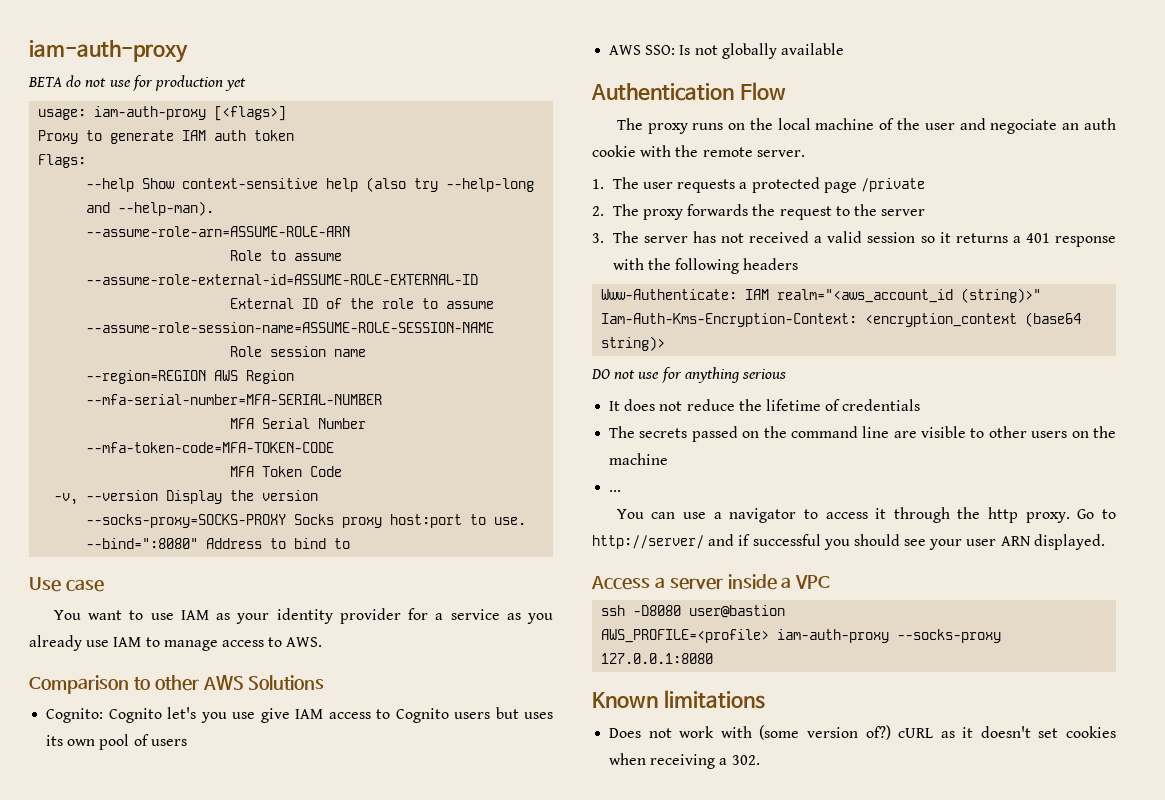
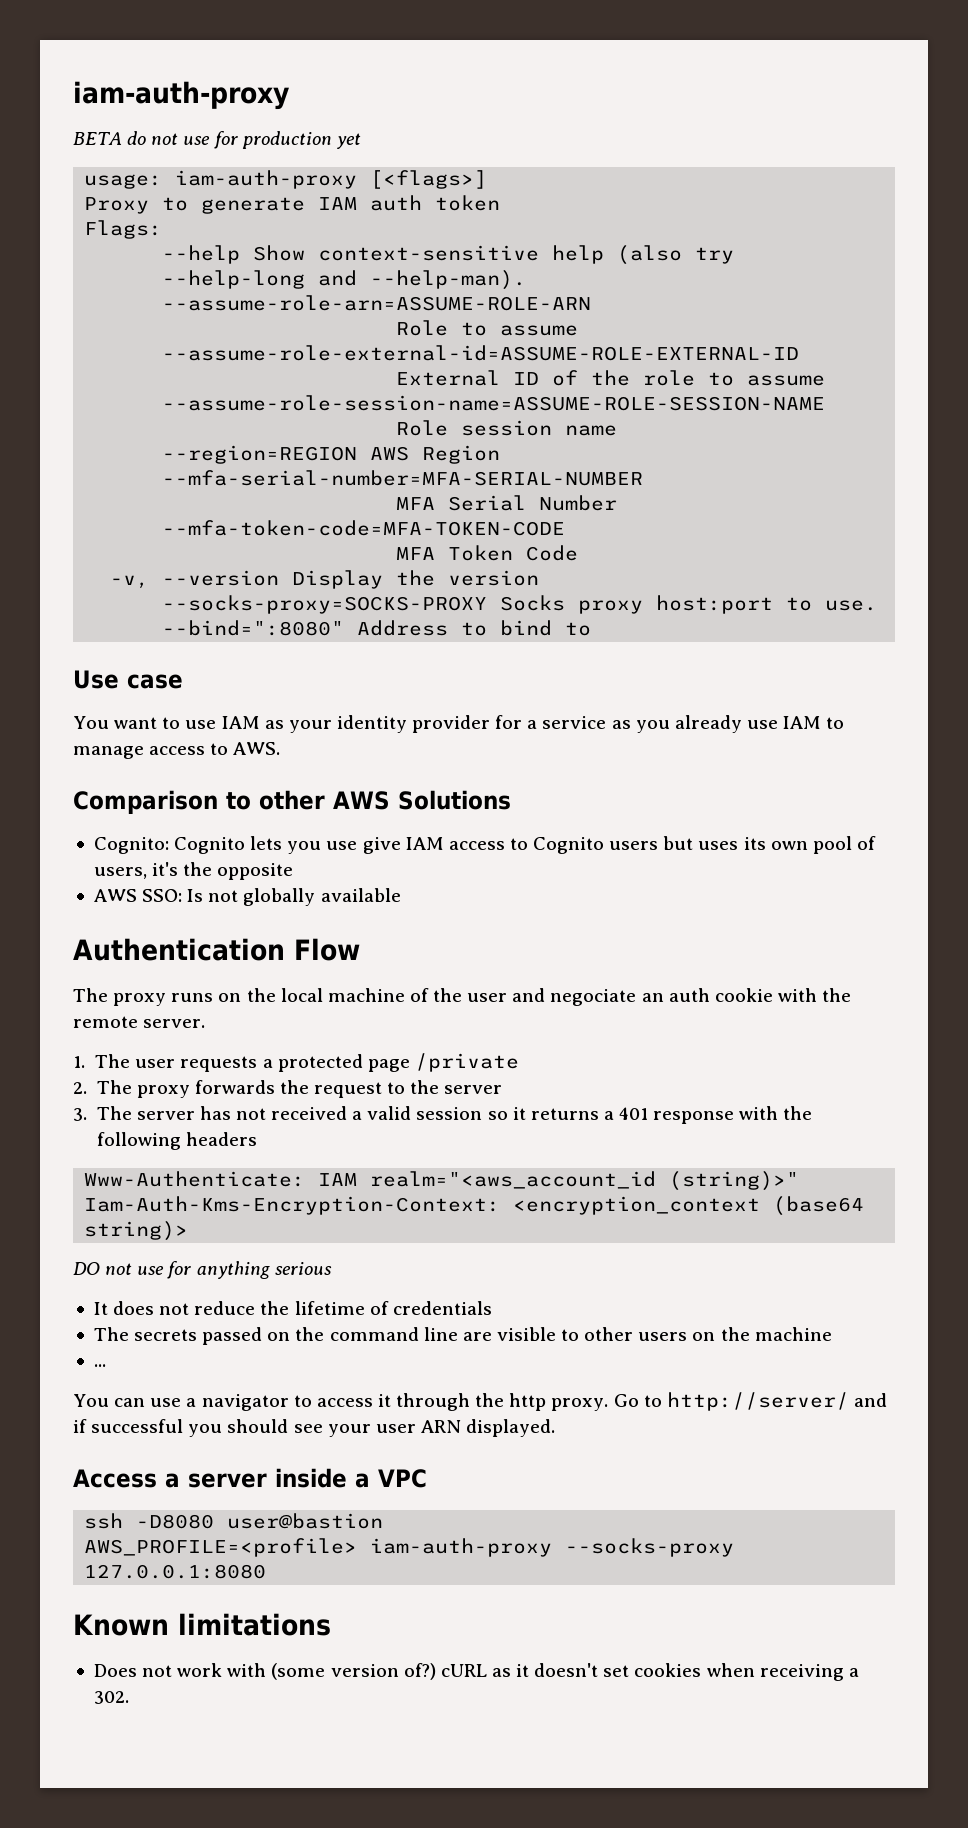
[167,707,197,719] let's -> [250,836,283,850] lets
[150,739,187,746] users -> [93,862,294,880] users, it's the opposite

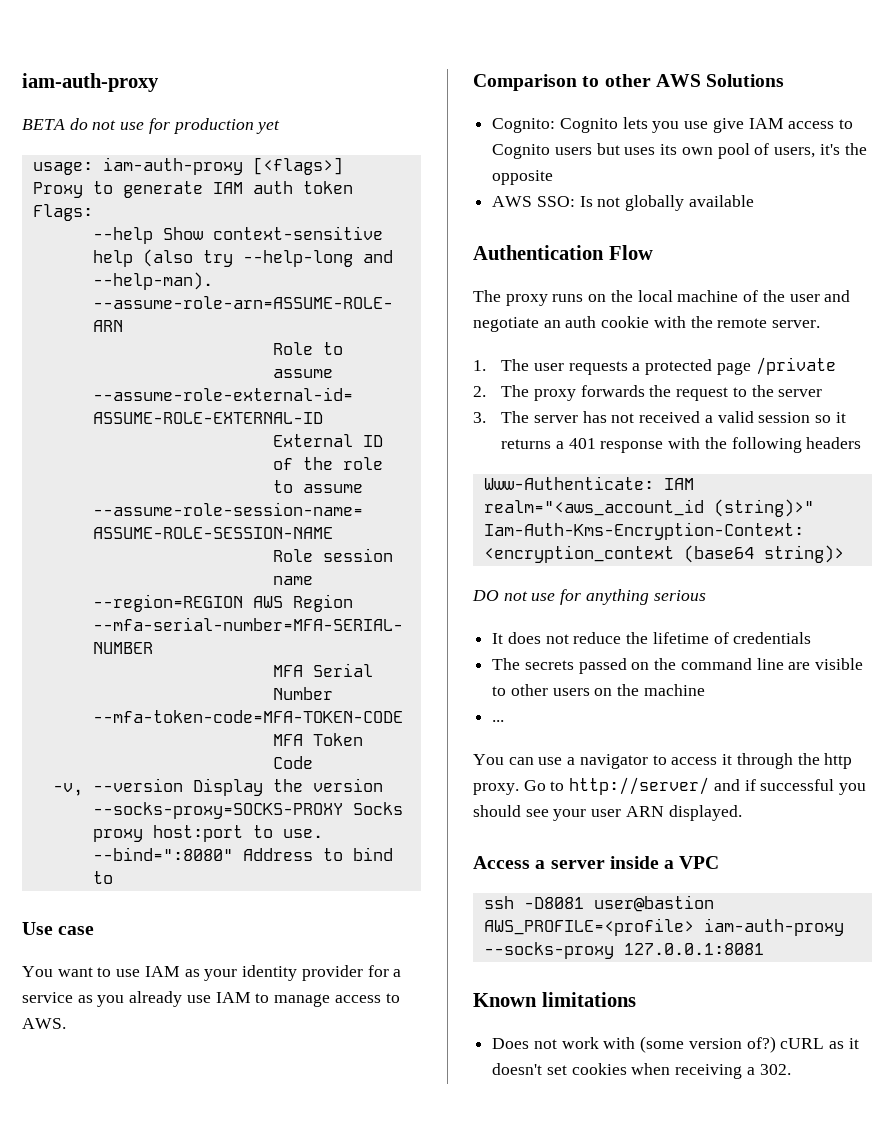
[550,989,637,1006] negociate -> [473,317,539,332] negotiate
[136,1514,215,1529] -D8080 -> [523,897,584,909] -D8081
[84,1564,267,1579] 127.0.0.1:8080 -> [623,943,764,955] 127.0.0.1:8081

